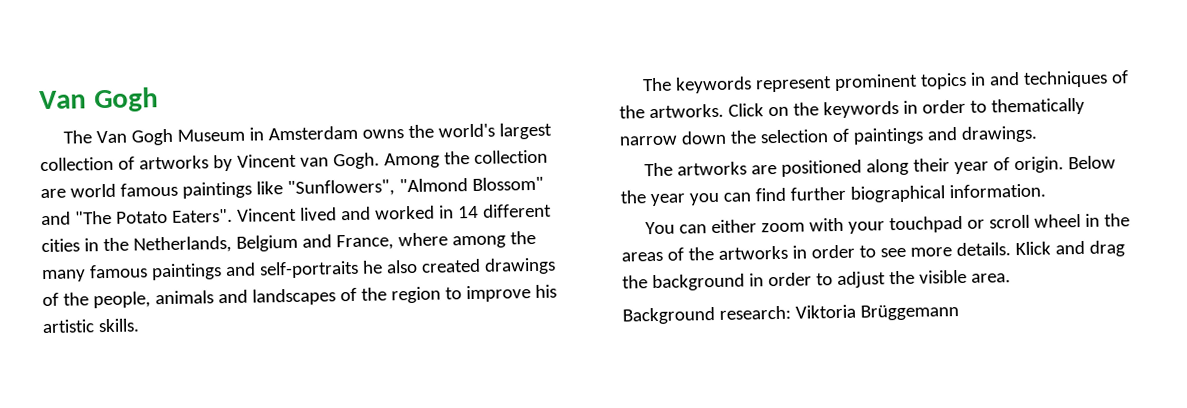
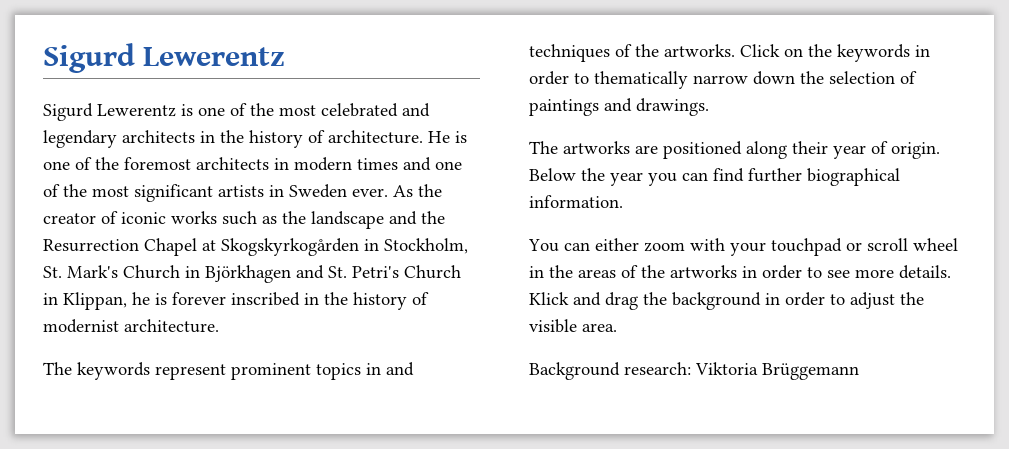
[39,87,159,113] [63,122,553,146] [40,149,548,172] [40,176,544,199] [41,203,552,226] [41,230,536,254] [42,257,556,283] [42,284,557,309] [42,318,140,334] Van Gogh // The Van Gogh Museum in Amsterdam owns the world's largest collection of artworks by Vincent van Gogh. Among the collection are world famous paintings like "Sunflowers", "Almond Blossom" and "The Potato Eaters". Vincent lived and worked in 14 different cities in the Netherlands, Belgium and France, where among the many famous paintings and self-portraits he also created drawings of the people, animals and landscapes of the region to improve his artistic skills. -> [43,43,286,73] [43,103,430,121] [43,130,467,148] [43,157,462,171] [43,184,442,202] [43,211,445,229] [43,238,468,256] [43,265,461,283] [43,292,429,310] [43,319,219,333] Sigurd Lewerentz // Sigurd Lewerentz is one of the most celebrated and legendary architects in the history of architecture. He is one of the foremost architects in modern times and one of the most significant artists in Sweden ever. As the creator of iconic works such as the landscape and the Resurrection Chapel at Skogskyrkogården in Stockholm, St. Mark's Church in Björkhagen and St. Petri's Church in Klippan, he is forever inscribed in the history of modernist architecture.

